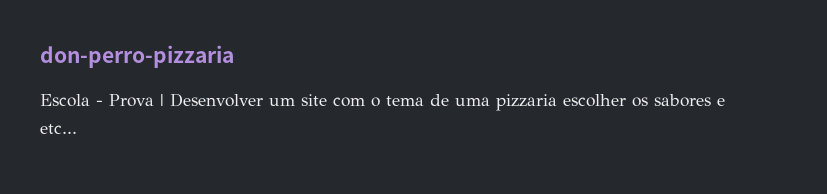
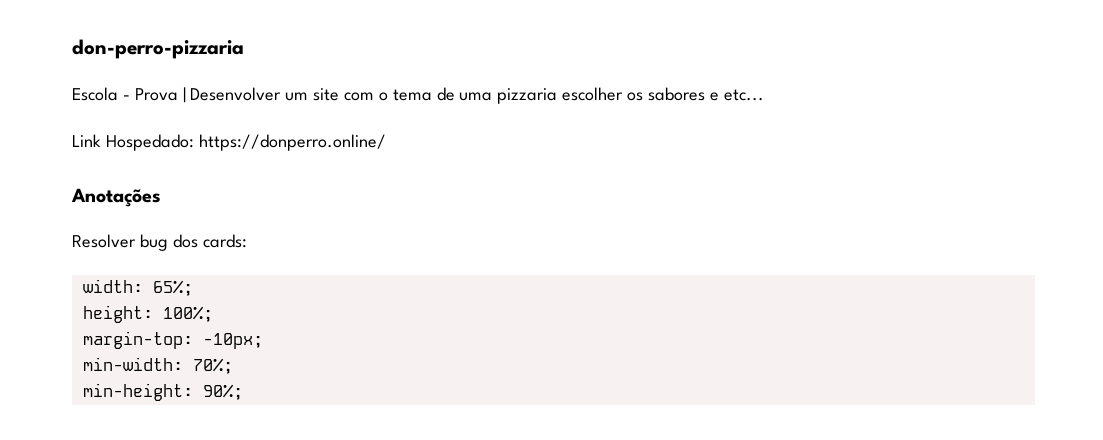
(77, 129) none -> [72,134,386,151] [71,188,161,207] [72,234,247,251] [82,279,193,296] [82,305,213,323] [82,331,263,349] [82,357,233,374] [82,383,243,401] // Link Hospedado: https://donperro.online/ // Anotações // Resolver bug dos cards: // width: 65%; // height: 100%; // margin-top: -10px; // min-width: 70%; // min-height: 90%;

